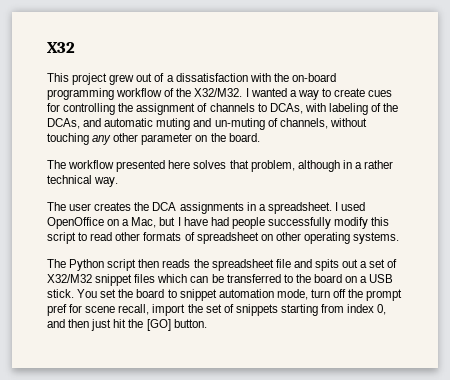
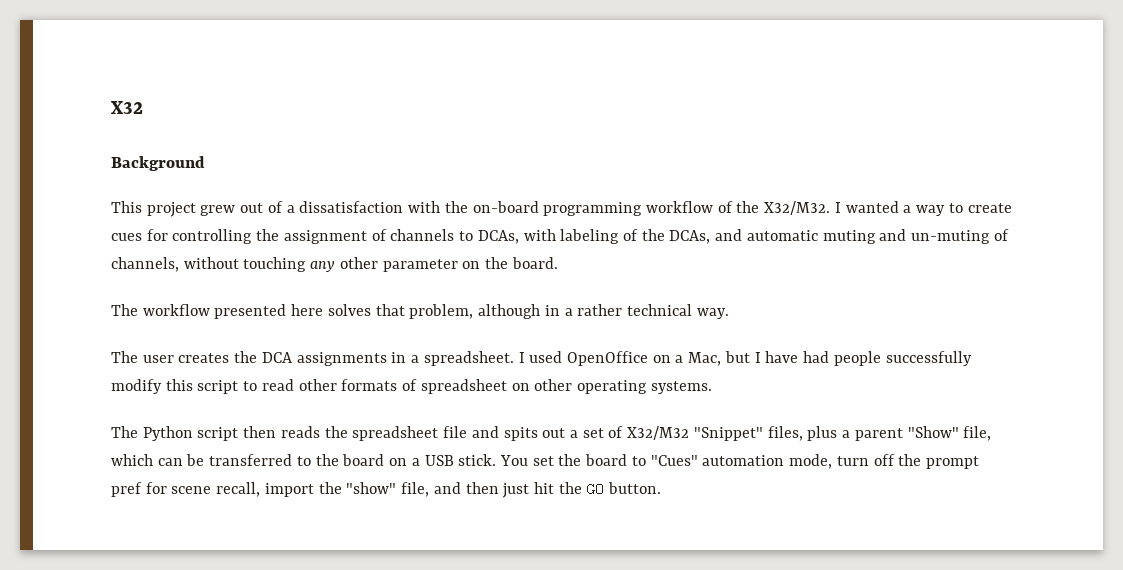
(75, 47) none -> [111,156,205,171] // Background
[95,274,156,286] snippet files -> [693,426,992,441] "Snippet" files, plus a parent "Show" file,
[179,289,217,301] snippet -> [650,455,698,466] "Cues"
[205,304,387,316] set of snippets starting from index 0, -> [346,482,430,497] "show" file,
[146,319,171,331] [GO] -> [586,482,605,496] GO

